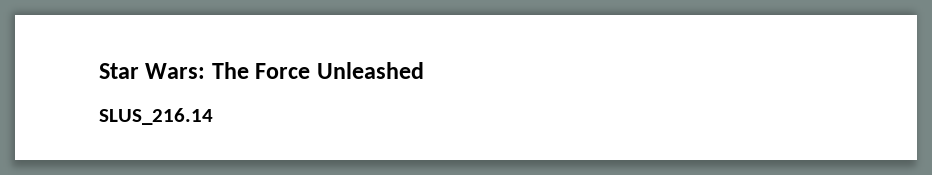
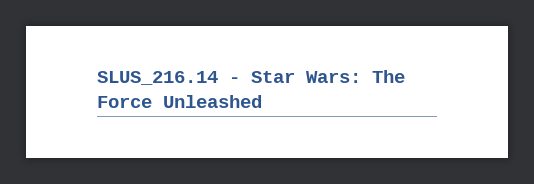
(99, 71) none -> [97,71,240,85] SLUS_216.14 -
[99,108,213,125] // SLUS_216.14 -> (262, 101) none

